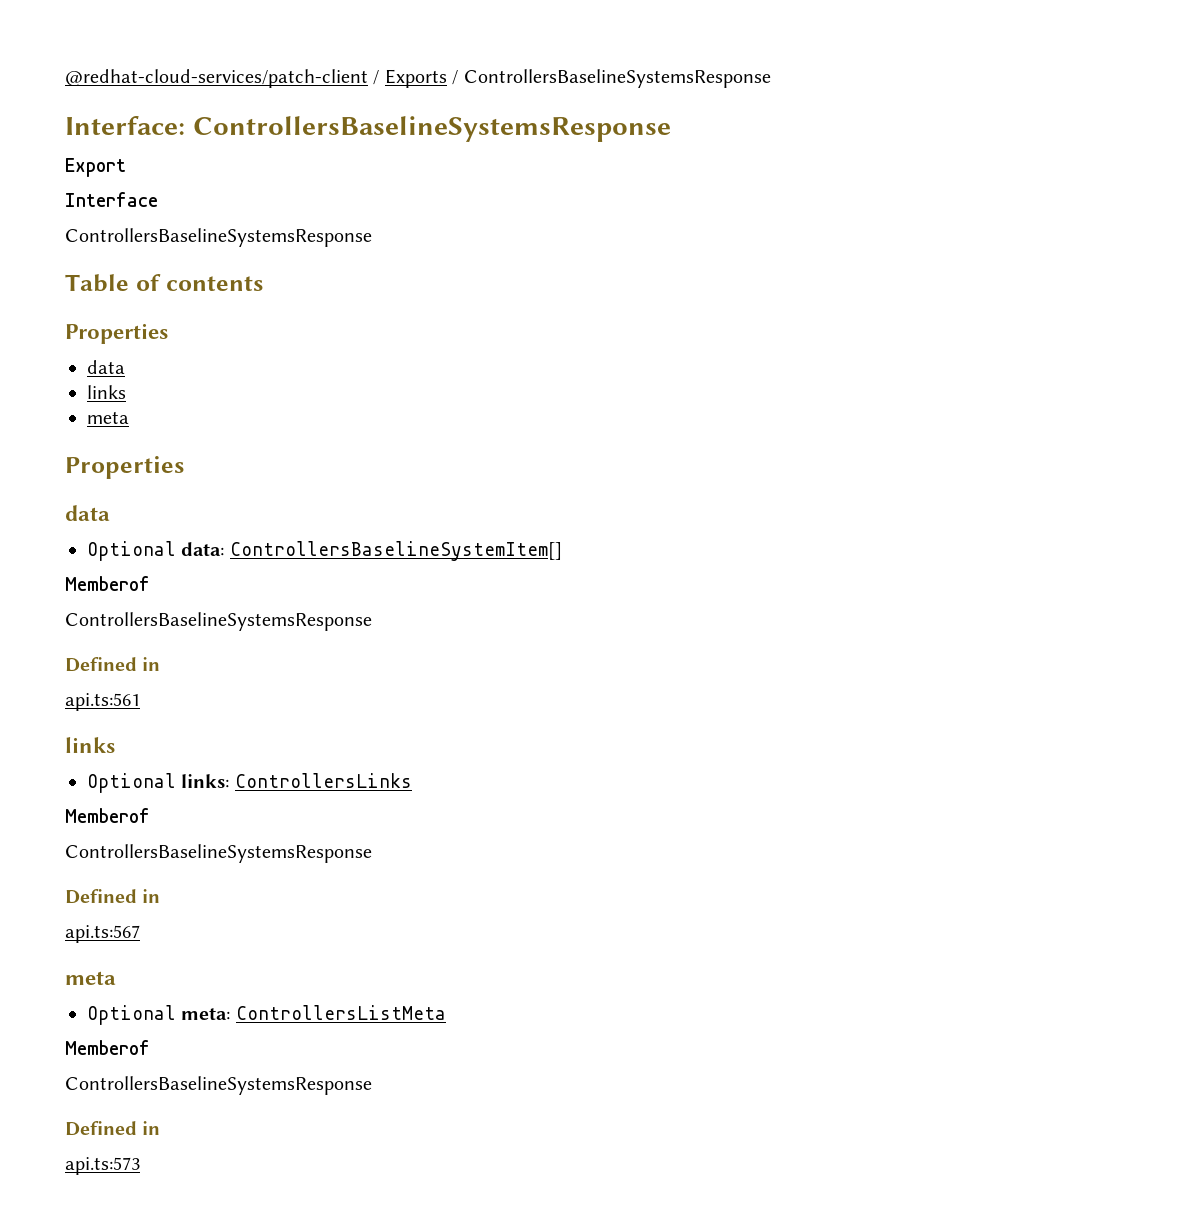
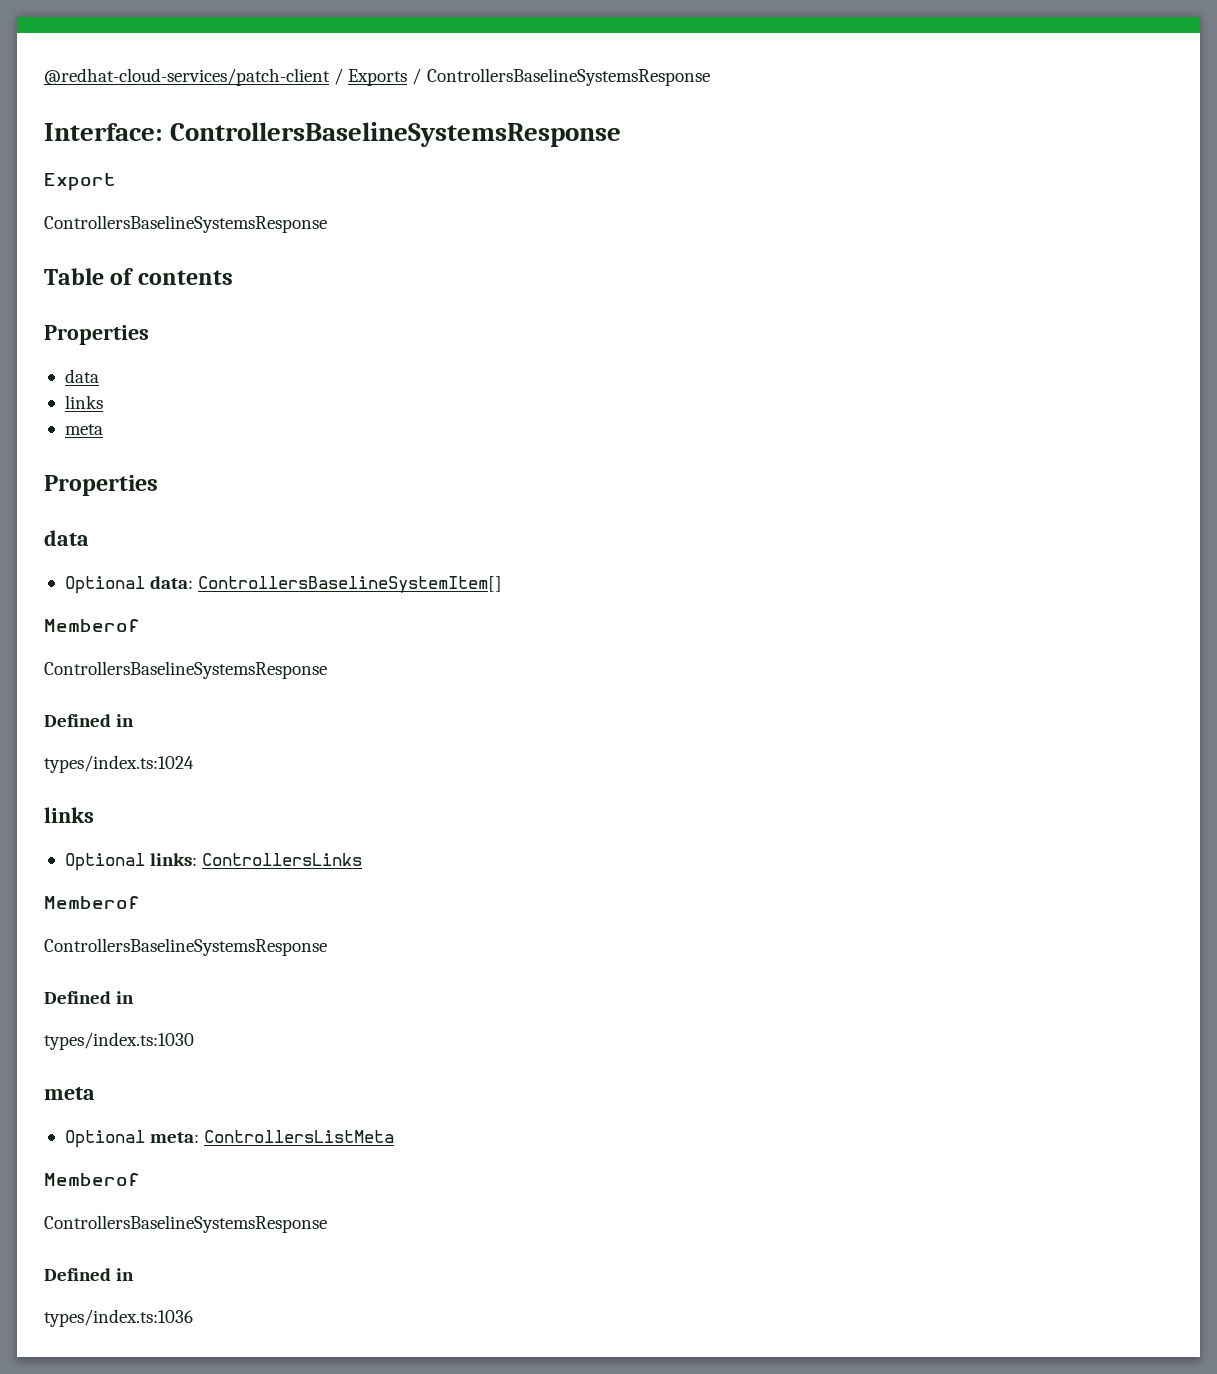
[65,192,158,207] // Interface -> (116, 182) none
[65,693,140,711] api.ts:561 -> [44,755,194,773] types/index.ts:1024
[65,925,140,943] api.ts:567 -> [44,1032,194,1050] types/index.ts:1030
[65,1157,140,1175] api.ts:573 -> [44,1309,193,1327] types/index.ts:1036

